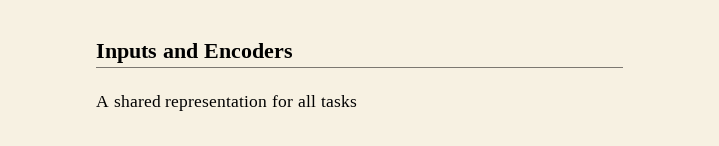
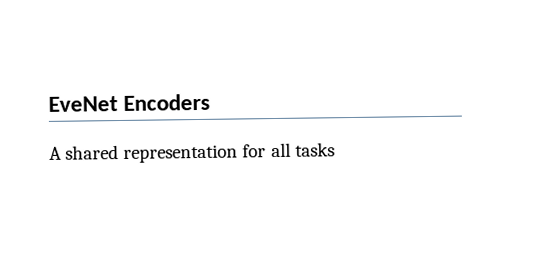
[96,43,198,63] Inputs and -> [48,96,118,112] EveNet

